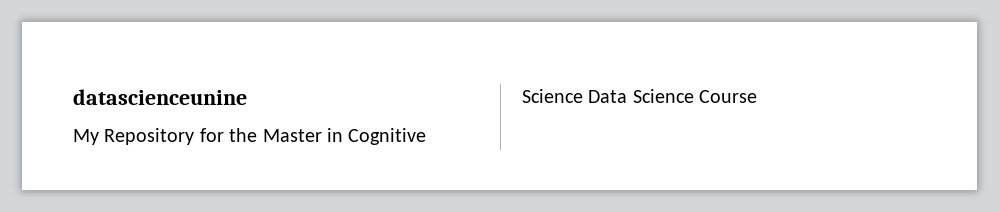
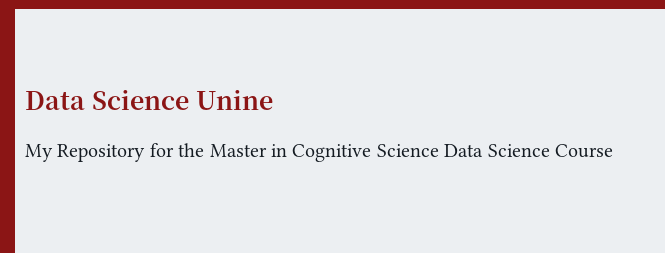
[73,89,247,105] datascienceunine -> [25,90,273,110] Data Science Unine

